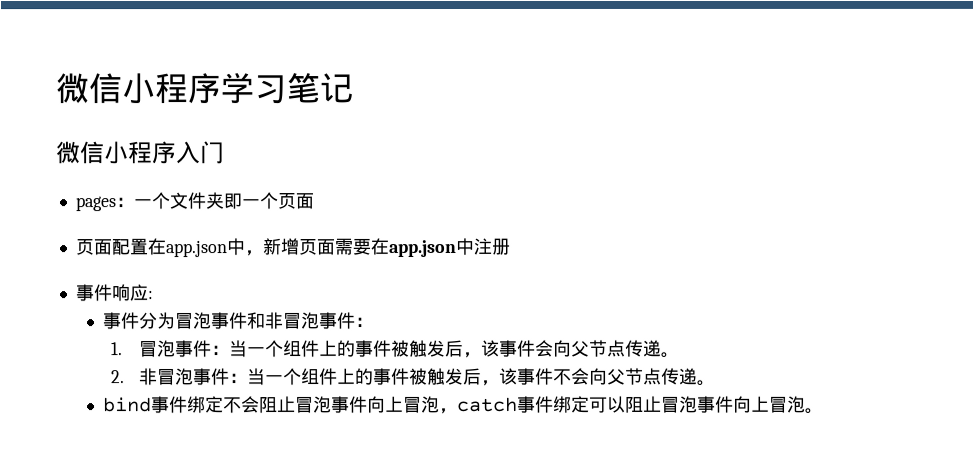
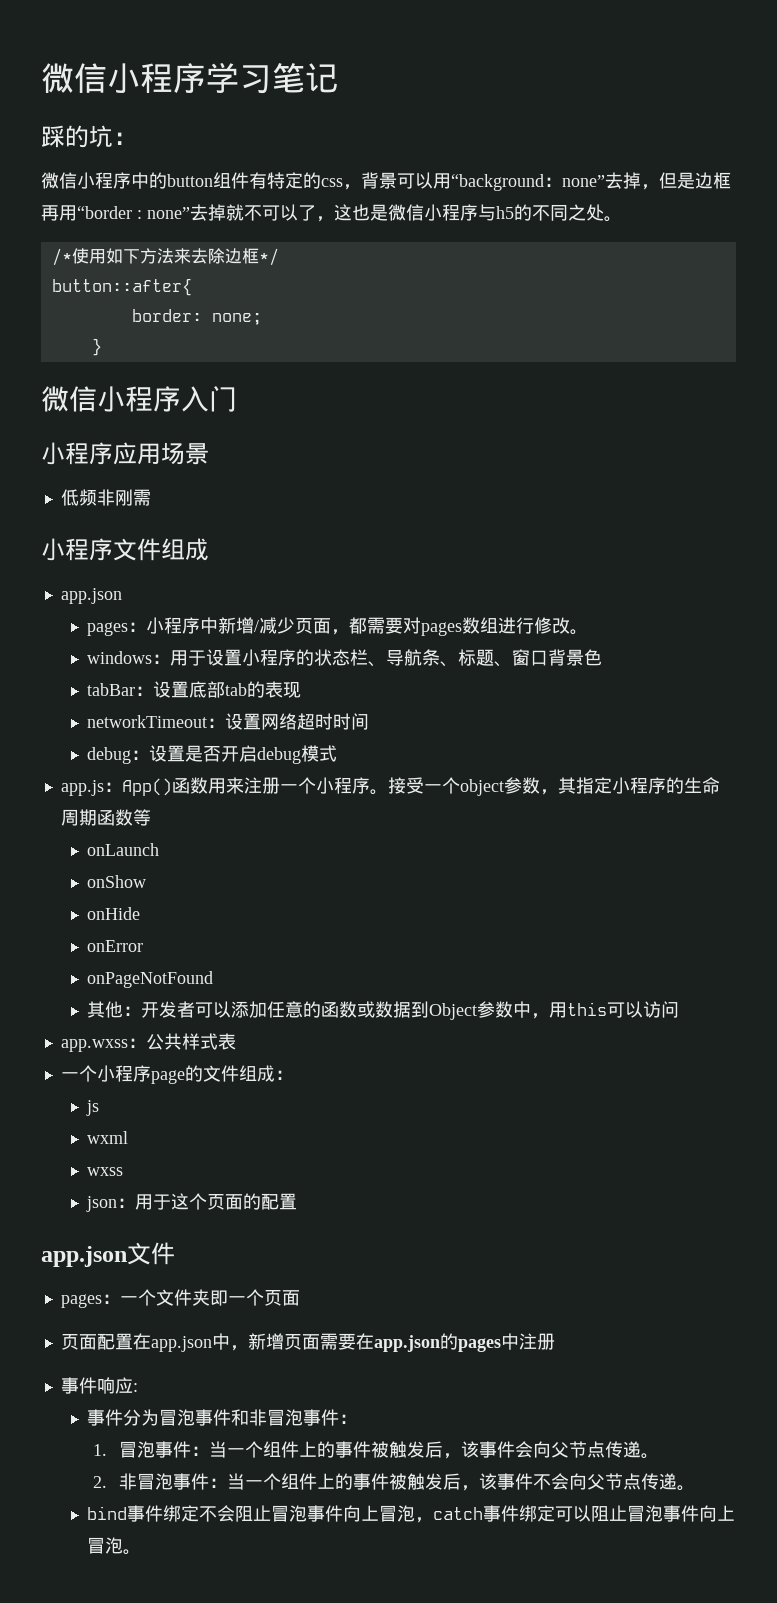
[55,141,224,165] 微信小程序入门 -> [41,125,137,148] [41,172,731,191] [41,204,622,222] [51,248,279,266] [51,278,192,296] [131,309,262,325] [91,338,102,356] [41,386,237,412] [41,442,209,465] [60,489,151,506] [41,538,209,561] [60,588,122,604] [86,617,588,636] [86,649,602,667] [86,681,301,698] [86,713,369,730] [86,745,337,764] [60,777,720,796] [60,809,151,826] [86,843,159,856] [86,875,146,888] [86,907,140,920] [86,940,143,952] [86,971,213,988] [86,1001,679,1020] [60,1033,236,1052] [60,1065,293,1084] [85,1100,99,1116] [86,1131,128,1144] [86,1167,123,1176] [85,1193,297,1212] [41,1242,175,1267] 踩的坑： // 微信小程序中的button组件有特定的css，背景可以用“background：none”去掉，但是边框再用“border : none”去掉就不可以了，这也是微信小程序与h5的不同之处。 // /*使用如下方法来去除边框*/ // button::after{ // border: none; // } // 微信小程序入门 // 小程序应用场景 // 低频非刚需 // 小程序文件组成 // app.json // pages：小程序中新增/减少页面，都需要对pages数组进行修改。 // windows：用于设置小程序的状态栏、导航条、标题、窗口背景色 // tabBar：设置底部tab的表现 // networkTimeout：设置网络超时时间 // debug：设置是否开启debug模式 // app.js：App()函数用来注册一个小程序。接受一个object参数，其指定小程序的生命周期函数等 // onLaunch // onShow // onHide // onError // onPageNotFound // 其他：开发者可以添加任意的函数或数据到Object参数中，用this可以访问 // app.wxss：公共样式表 // 一个小程序page的文件组成： // js // wxml // wxss // json：用于这个页面的配置 // app.json文件
(457, 249) none -> [439,1333,501,1352] 的pages

